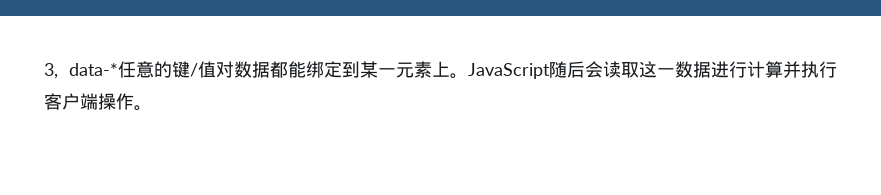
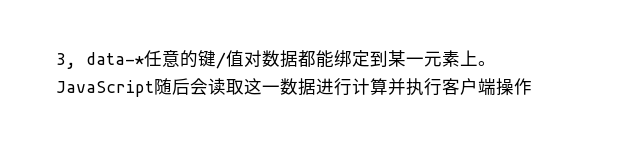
[134,105,152,111] 。 -> (532, 86) none

